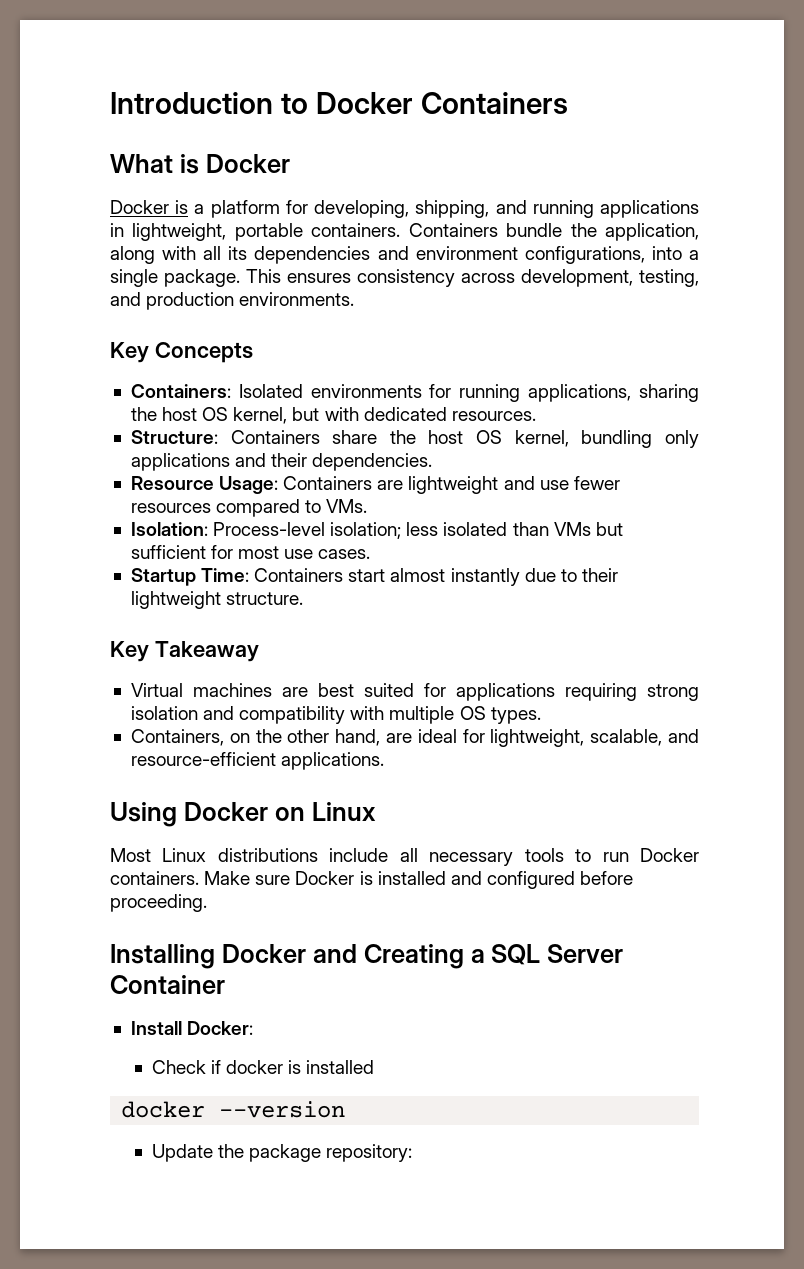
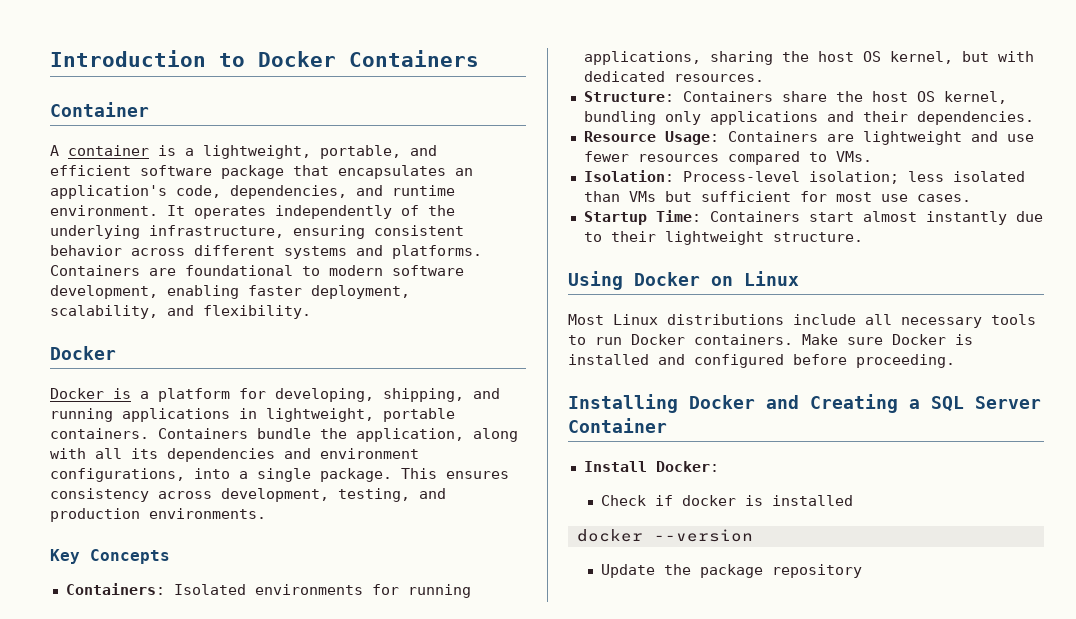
[110,154,199,174] What is -> [50,102,149,117] [50,145,437,159] [50,165,473,179] [50,185,455,199] [50,205,455,219] [50,225,464,239] [50,245,482,259] [50,265,464,276] [50,285,410,299] [50,305,311,319] Container // A container is a lightweight, portable, and efficient software package that encapsulates an application's code, dependencies, and runtime environment. It operates independently of the underlying infrastructure, ensuring consistent behavior across different systems and platforms. Containers are foundational to modern software development, enabling faster deployment, scalability, and flexibility. //
[110,641,259,662] [130,683,699,701] [130,706,541,724] [130,729,700,747] [130,752,385,770] // Key Takeaway // Virtual machines are best suited for applications requiring strong isolation and compatibility with multiple OS types. // Containers, on the other hand, are ideal for lightweight, scalable, and resource-efficient applications. -> (863, 237) none
[326,1144,413,1162] repository: -> [772,564,863,578] repository

